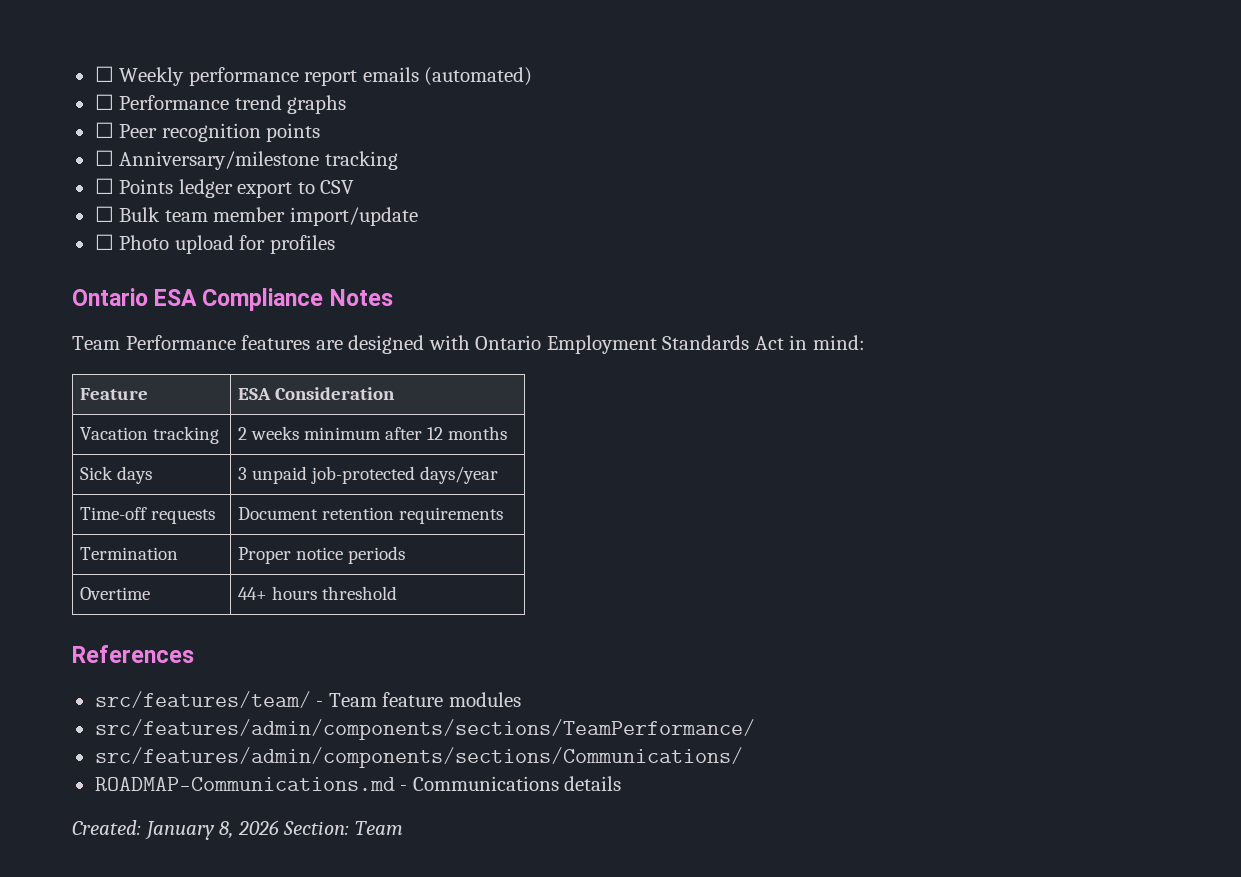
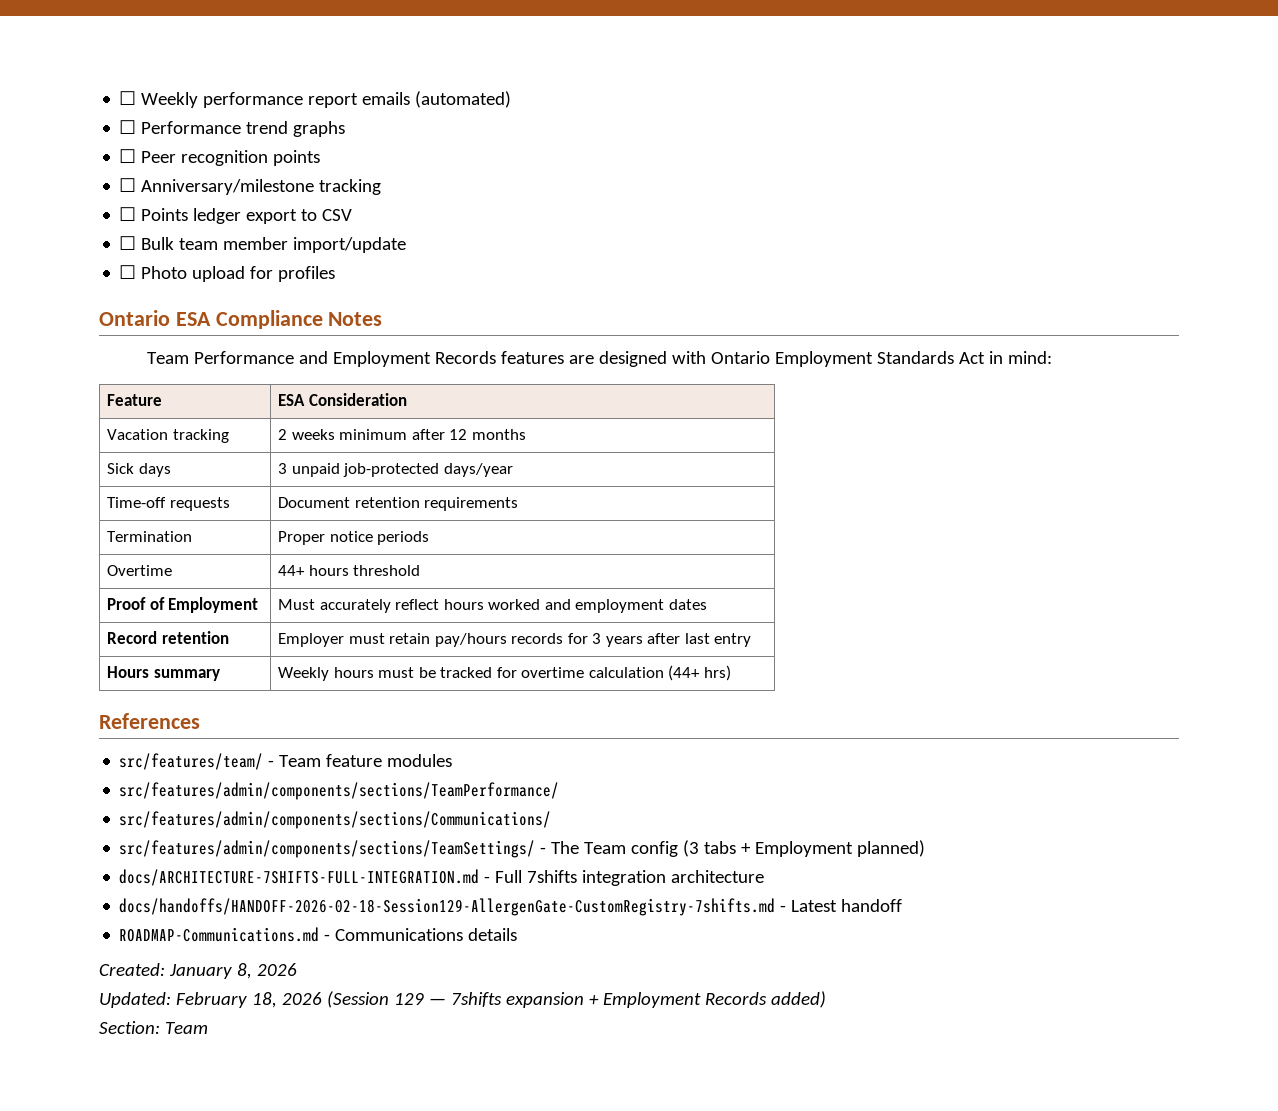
(236, 342) none -> [298,351,496,367] and Employment Records
(398, 593) none -> [107,597,259,613] [278,599,707,613] [107,631,229,644] [278,633,752,647] [107,666,220,681] [278,665,731,681] // Proof of Employment | Must accurately reflect hours worked and employment dates // Record retention | Employer must retain pay/hours records for 3 years after last entry // Hours summary | Weekly hours must be tracked for overtime calculation (44+ hrs)
(743, 757) none -> [119,840,926,858] [119,869,765,886] [119,898,903,916] // src/features/admin/components/sections/TeamSettings/ - The Team config (3 tabs + Employment planned) // docs/ARCHITECTURE-7SHIFTS-FULL-INTEGRATION.md - Full 7shifts integration architecture // docs/handoffs/HANDOFF-2026-02-18-Session129-AllergenGate-CustomRegistry-7shifts.md - Latest handoff
(279, 827) none -> [99,991,826,1008] // Updated: February 18, 2026 (Session 129 — 7shifts expansion + Employment Records added) //

